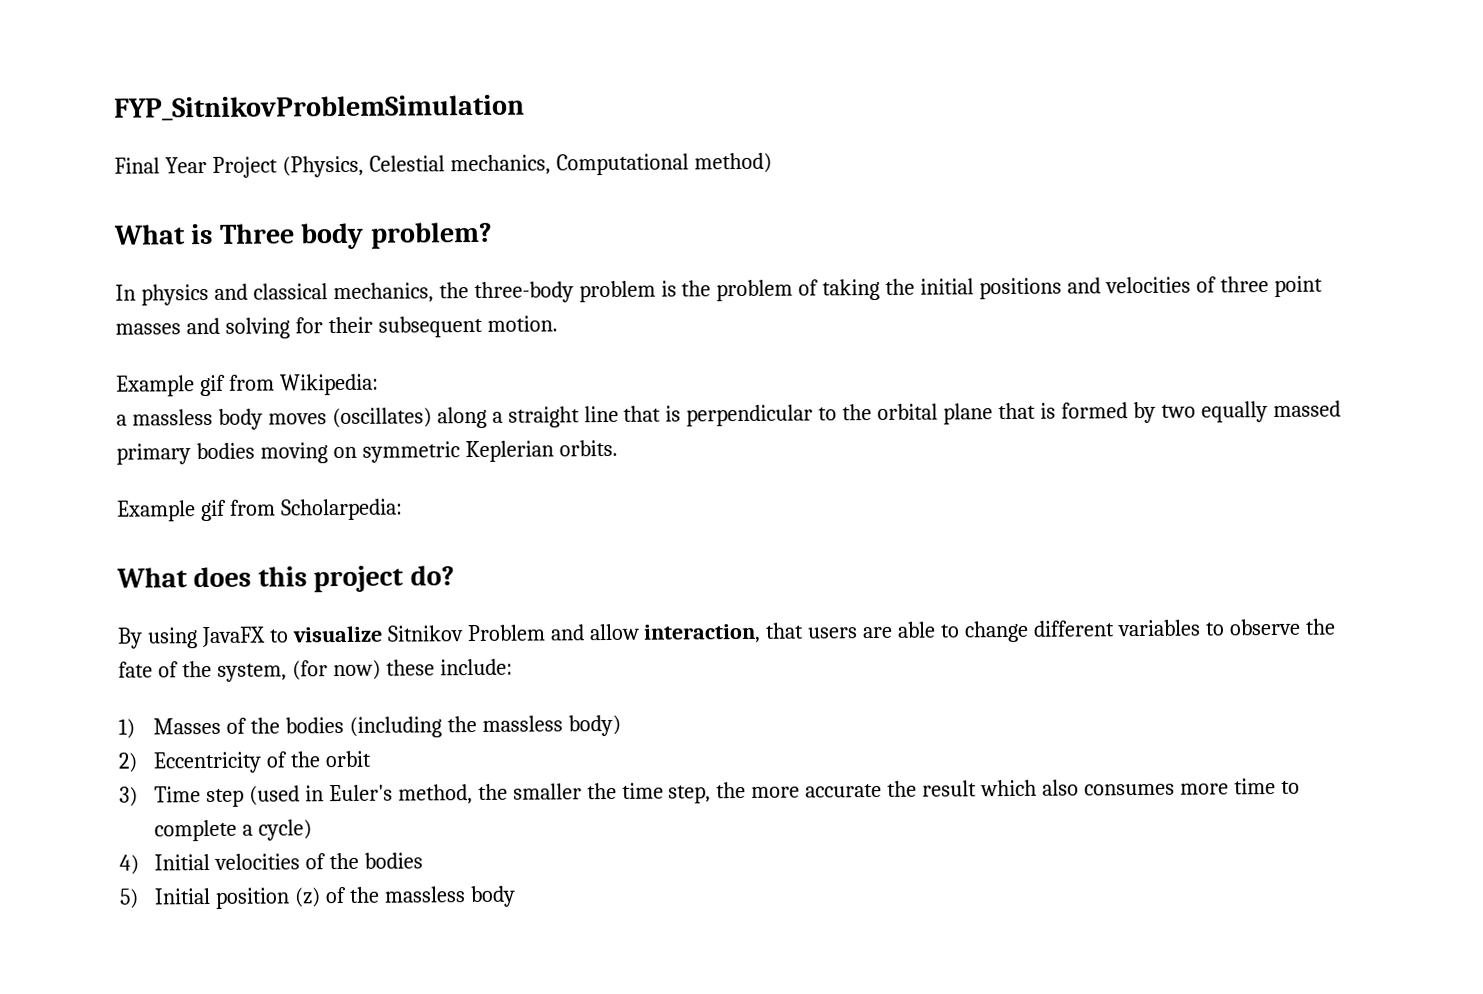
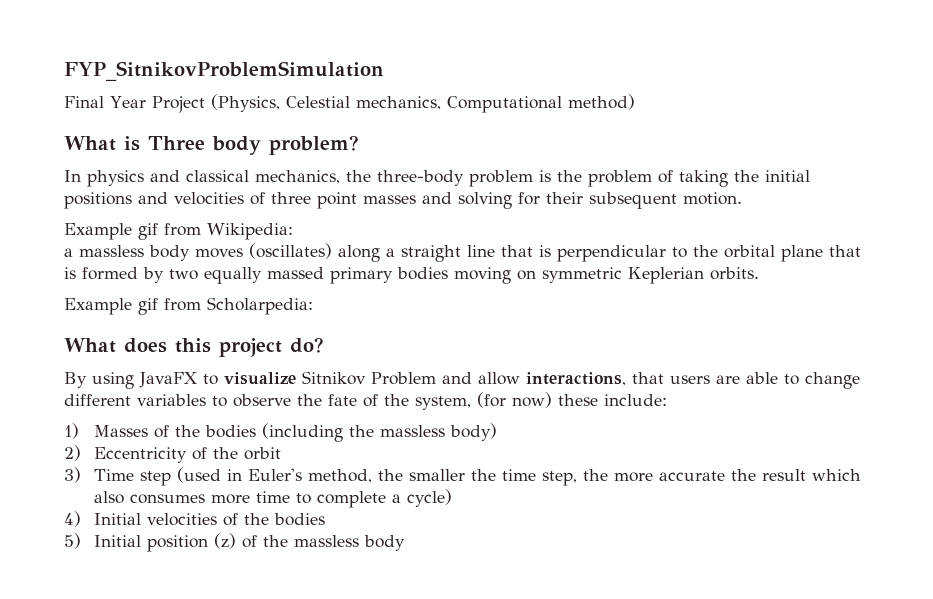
[643,623,762,644] interaction, -> [526,372,626,386] interactions,

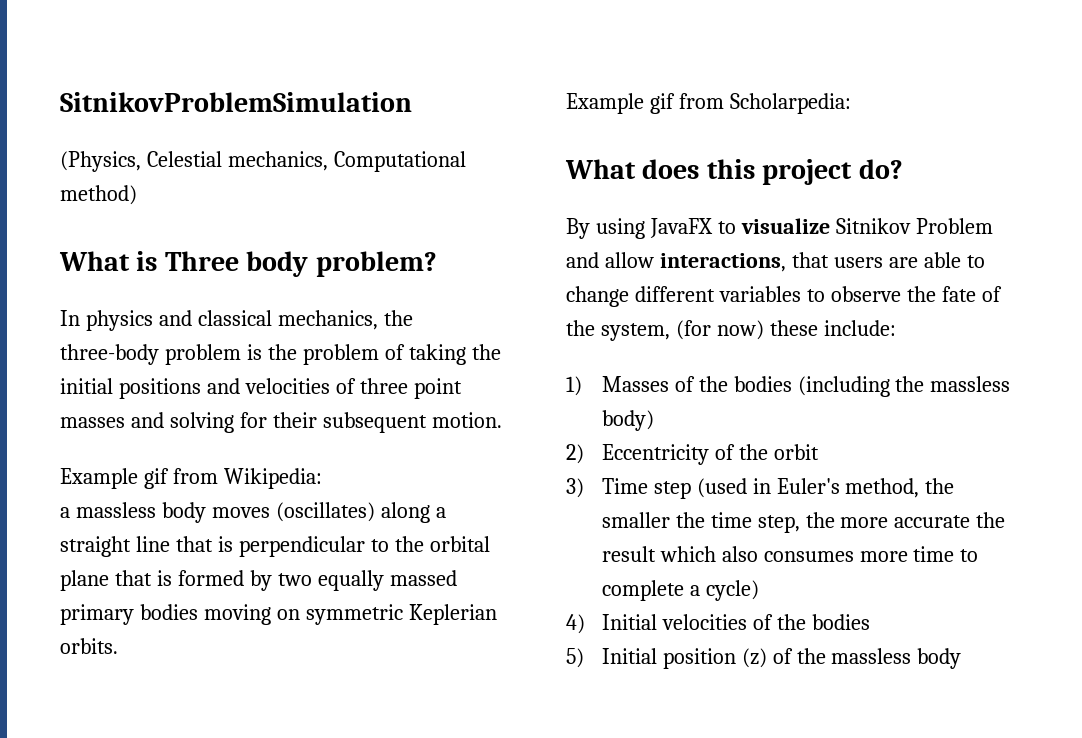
[64,61,384,81] [64,96,205,113] FYP_SitnikovProblemSimulation // Final Year Project -> [60,92,412,112] SitnikovProblemSimulation //

